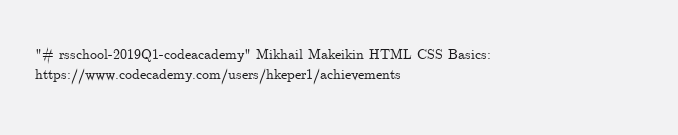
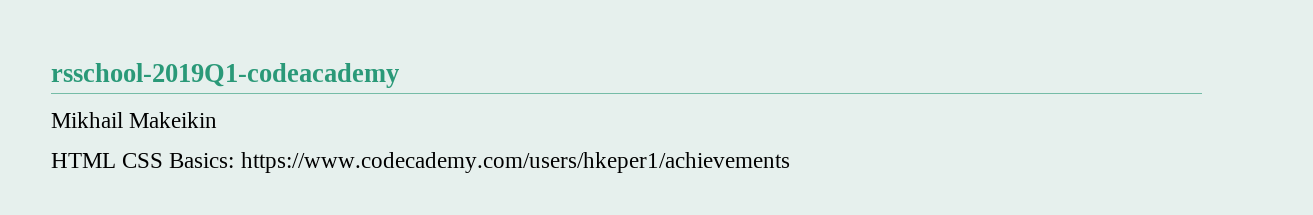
[35,47,251,65] "# rsschool-2019Q1-codeacademy" -> [51,63,399,88] rsschool-2019Q1-codeacademy //
(364, 53) none -> (218, 120) //

